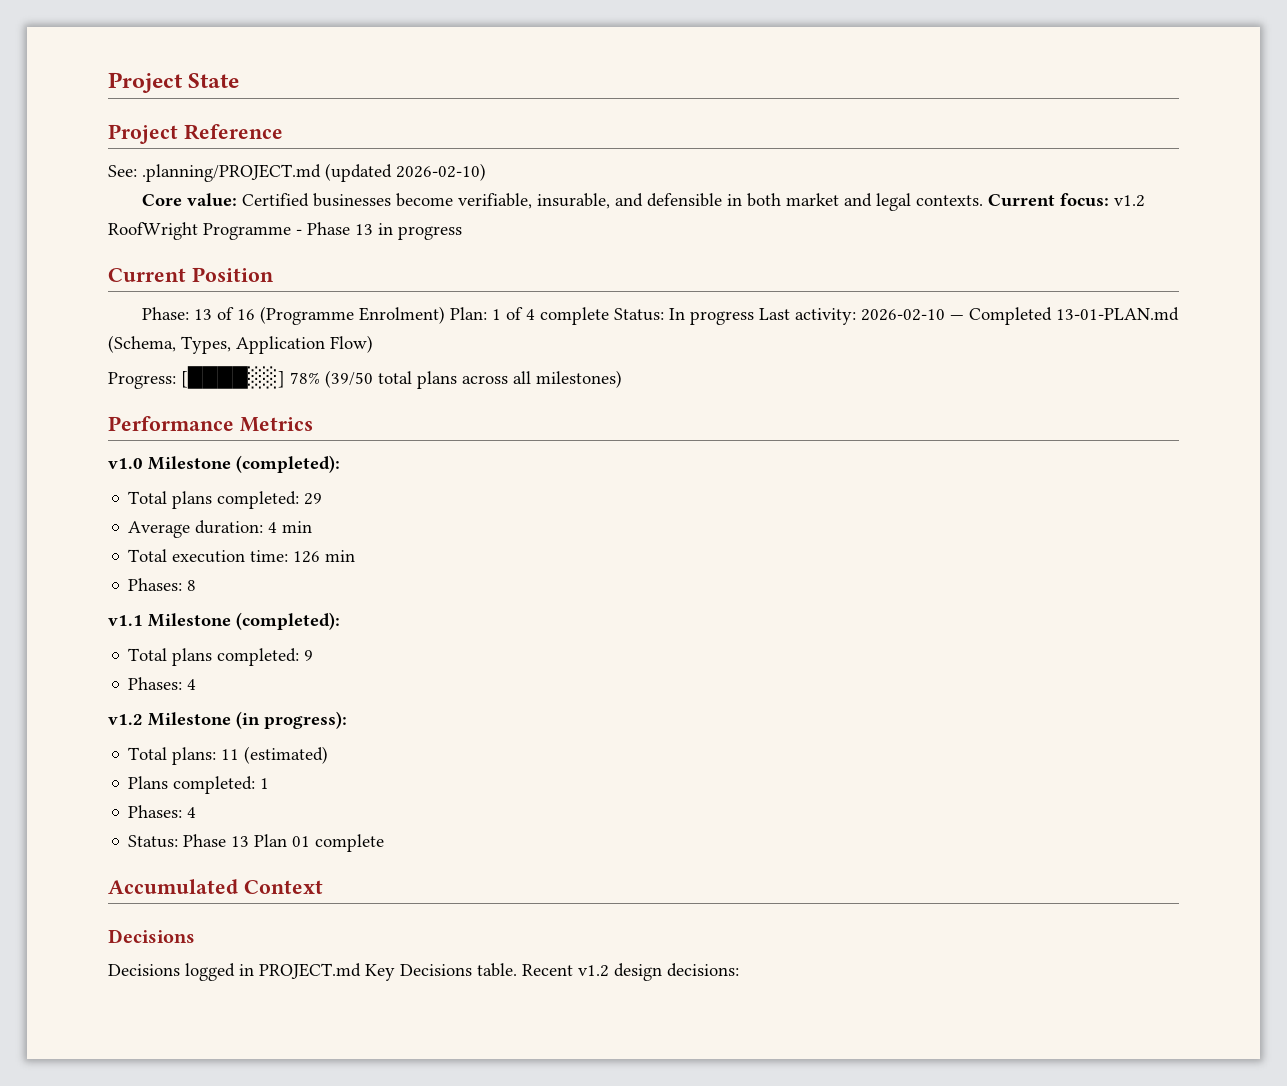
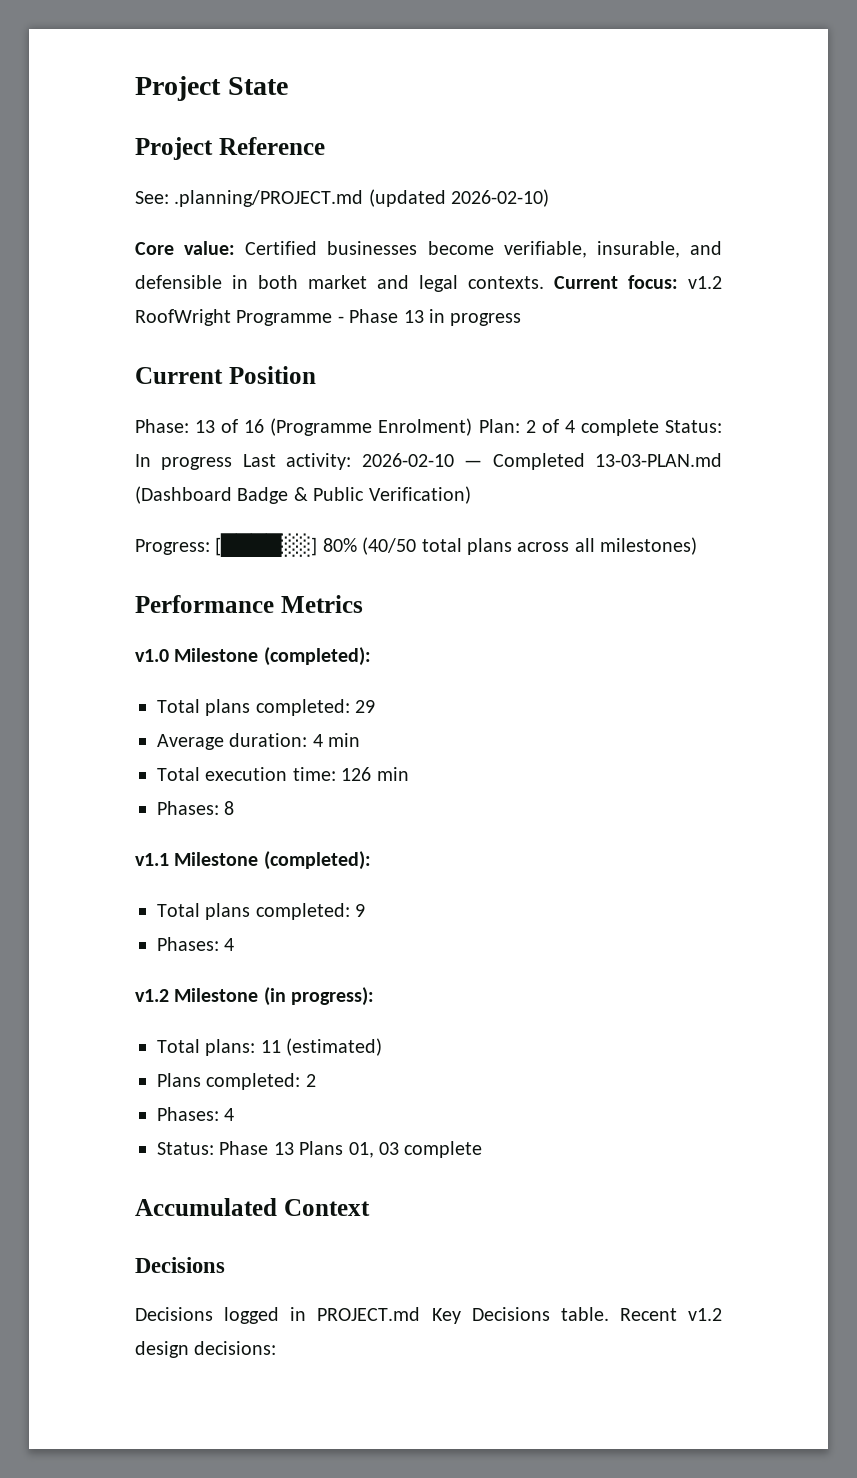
[491,309,501,320] 1 -> [525,420,536,433] 2
[1055,307,1179,321] [108,335,373,354] 13-01-PLAN.md (Schema, Types, Application Flow) -> [595,453,722,467] [135,486,471,504] 13-03-PLAN.md (Dashboard Badge & Public Verification)
[290,370,373,388] 78% (39/50 -> [322,537,417,555] 80% (40/50
[260,778,270,789] 1 -> [305,1074,316,1087] 2
[254,834,311,847] Plan 01 -> [299,1141,399,1158] Plans 01, 03

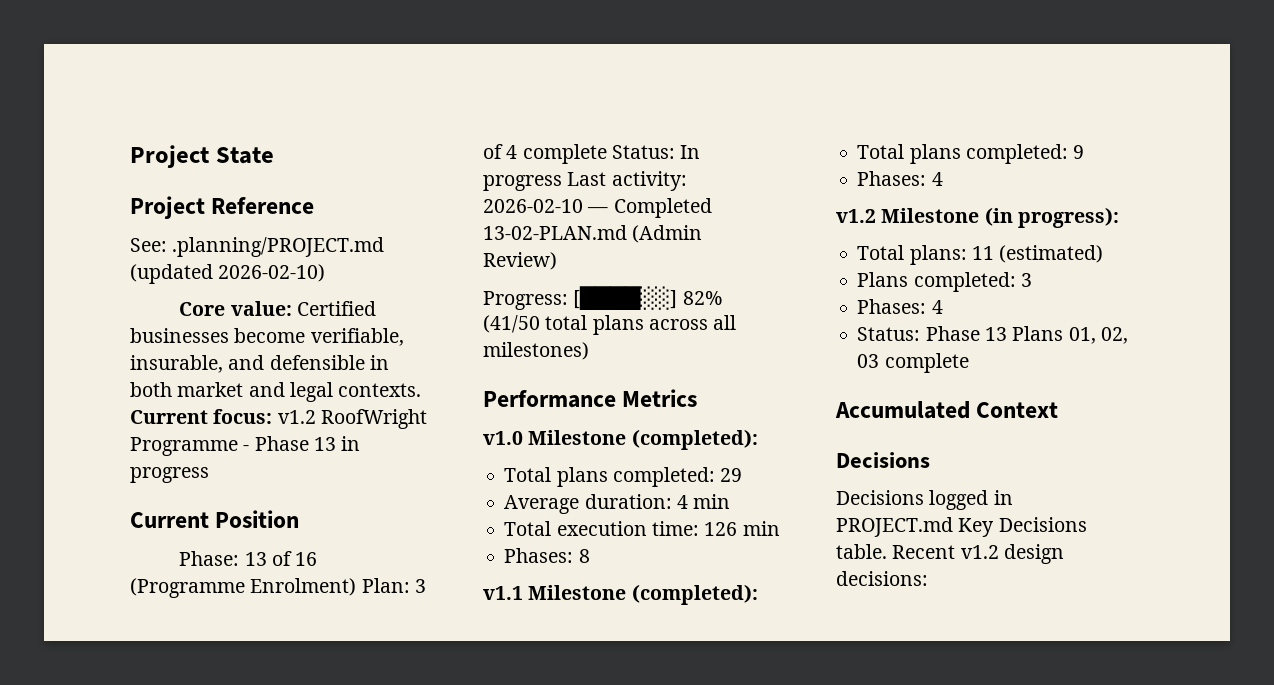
[525,420,536,433] 2 -> [414,579,426,593] 3
[595,453,722,467] [135,486,471,504] 13-03-PLAN.md (Dashboard Badge & Public Verification) -> [483,225,703,243] [483,252,557,270] 13-02-PLAN.md (Admin Review)
[322,537,417,555] 80% (40/50 -> [682,291,722,305] [483,315,540,333] 82% (41/50
[305,1074,316,1087] 2 -> [1020,273,1032,287] 3
(374, 1150) none -> [1100,327,1128,344] 02,

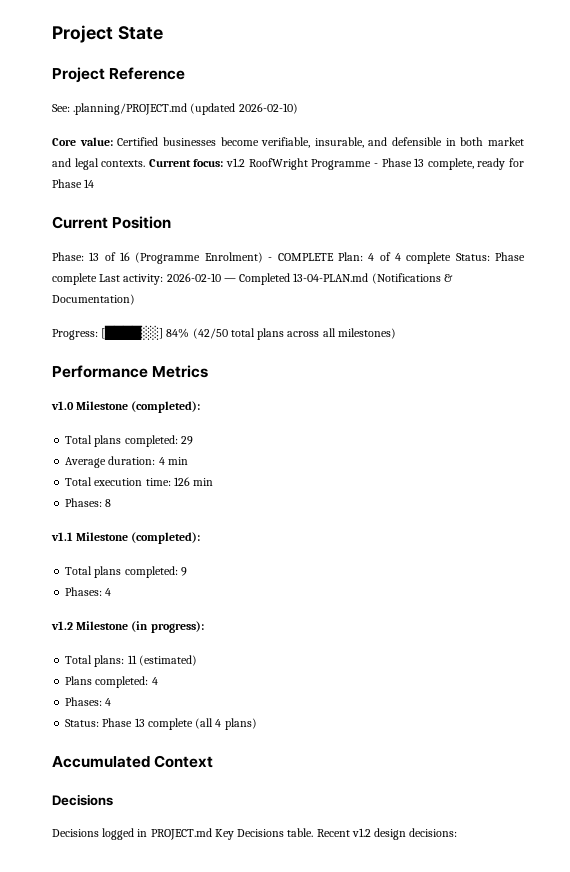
[341,436,361,451] [130,467,209,483] in progress -> [427,158,525,170] [52,179,95,188] complete, ready for Phase 14
[361,578,426,593] Plan: 3 -> [268,252,375,261] - COMPLETE Plan: 4
[680,145,701,159] [483,175,562,191] In progress -> [494,252,525,261] [52,273,97,285] Phase complete
[483,225,703,243] [483,252,557,270] 13-02-PLAN.md (Admin Review) -> [293,273,453,284] [52,294,135,305] 13-04-PLAN.md (Notifications & Documentation)
[682,291,722,305] [483,315,540,333] 82% (41/50 -> [166,328,228,339] 84% (42/50
[1020,273,1032,287] 3 -> [151,677,158,685] 4
[1012,326,1128,344] [857,353,969,373] Plans 01, 02, 03 complete -> [147,718,257,730] complete (all 4 plans)

